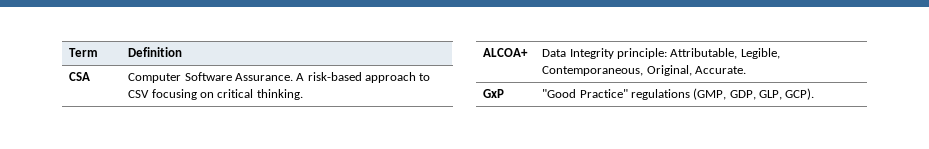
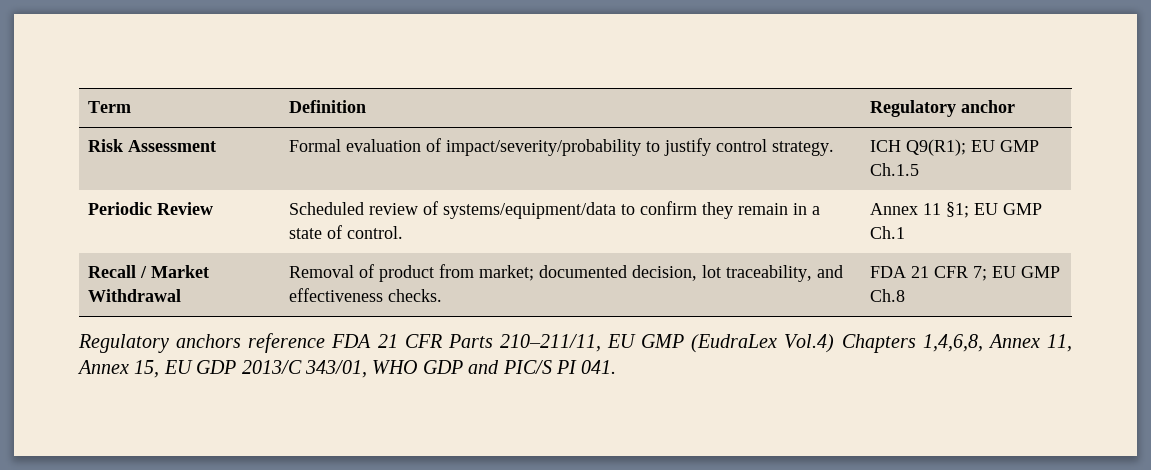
[69,72,91,81] [128,72,431,83] [128,89,303,100] [483,48,529,57] [542,48,780,59] [542,65,746,76] [483,89,505,98] [542,88,815,100] // CSA | Computer Software Assurance. A risk-based approach to CSV focusing on critical thinking. // ALCOA+ | Data Integrity principle: Attributable, Legible, Contemporaneous, Original, Accurate. // GxP | "Good Practice" regulations (GMP, GDP, GLP, GCP). -> [869,100,1015,117] [87,139,216,152] [288,138,834,156] [869,139,1039,156] [869,163,919,176] [87,202,213,215] [288,201,820,219] [288,225,403,239] [869,202,1042,218] [869,226,905,239] [87,265,209,278] [87,289,181,302] [288,264,843,282] [288,288,442,302] [869,266,1060,281] [869,289,905,302] [78,333,1072,353] [77,360,617,378] | Regulatory anchor // Risk Assessment | Formal evaluation of impact/severity/probability to justify control strategy. | ICH Q9(R1); EU GMP Ch.1.5 // Periodic Review | Scheduled review of systems/equipment/data to confirm they remain in a state of control. | Annex 11 §1; EU GMP Ch.1 // Recall / Market Withdrawal | Removal of product from market; documented decision, lot traceability, and effectiveness checks. | FDA 21 CFR 7; EU GMP Ch.8 // Regulatory anchors reference FDA 21 CFR Parts 210–211/11, EU GMP (EudraLex Vol.4) Chapters 1,4,6,8, Annex 11, Annex 15, EU GDP 2013/C 343/01, WHO GDP and PIC/S PI 041.

